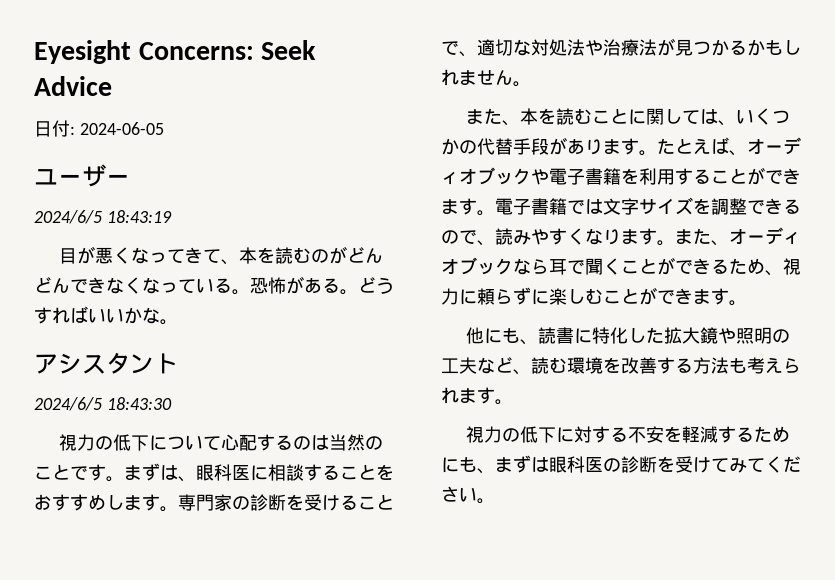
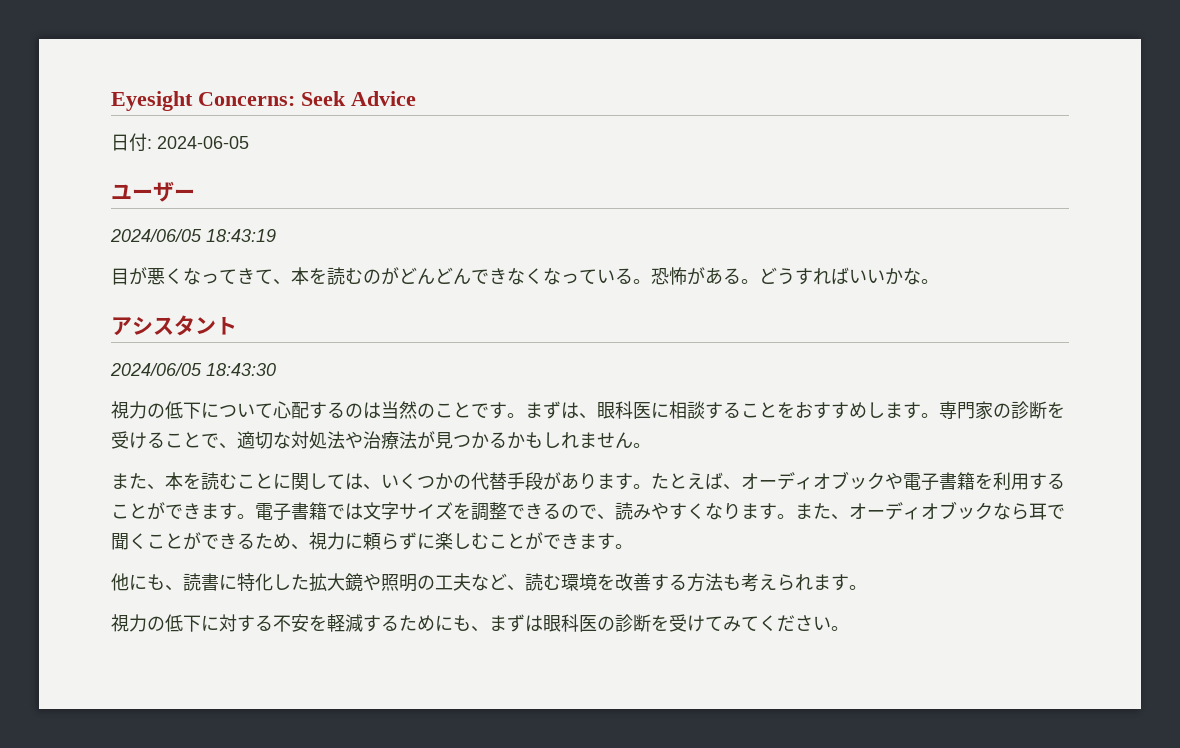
[34,210,102,224] 2024/6/5 -> [110,229,202,242] 2024/06/05
[34,397,102,411] 2024/6/5 -> [110,363,202,376] 2024/06/05

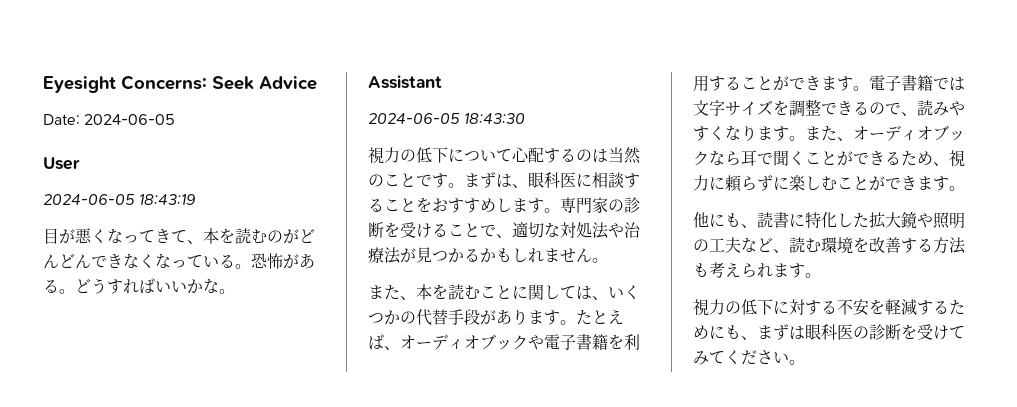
[111,133,152,152] 日付: -> [43,114,80,125] Date:
[111,181,195,202] [110,229,202,242] ユーザー // 2024/06/05 -> [43,157,80,170] [43,194,135,205] User // 2024-06-05
[111,315,237,336] [110,363,202,376] アシスタント // 2024/06/05 -> [368,75,442,89] [368,113,460,124] Assistant // 2024-06-05

